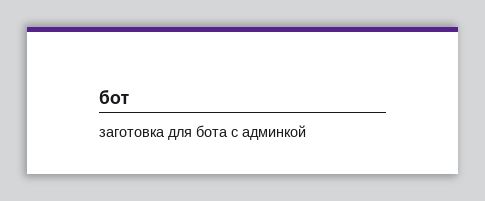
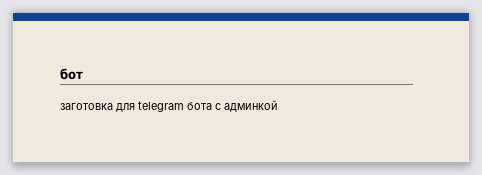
(192, 134) none -> [138,101,184,112] telegram

